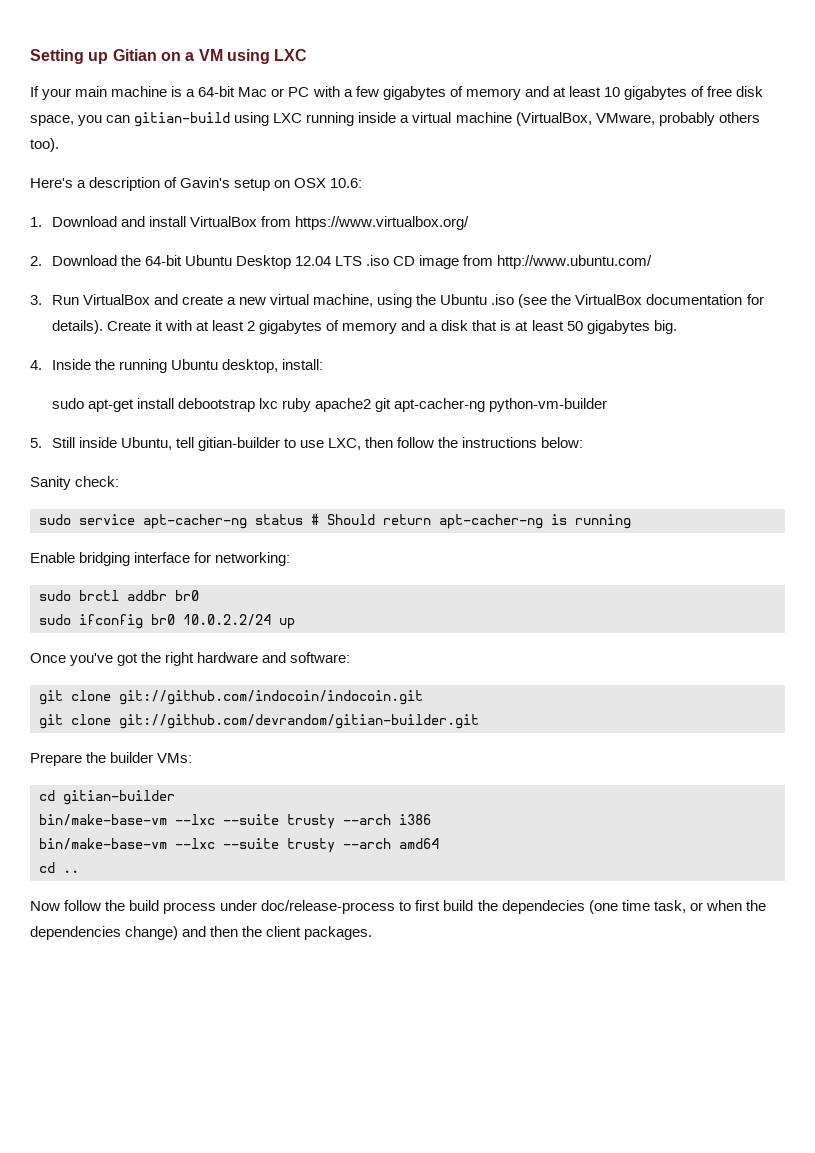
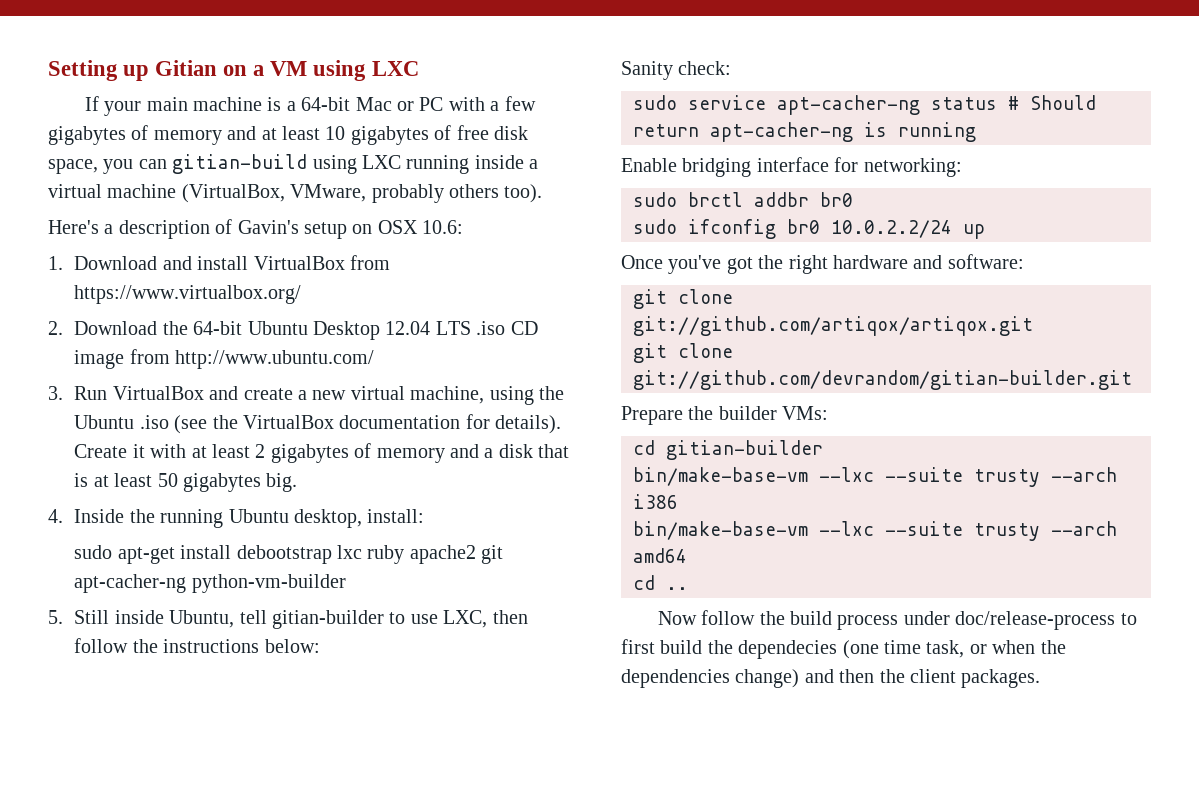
[119,690,423,705] git://github.com/indocoin/indocoin.git -> [633,316,1033,336] git://github.com/artiqox/artiqox.git

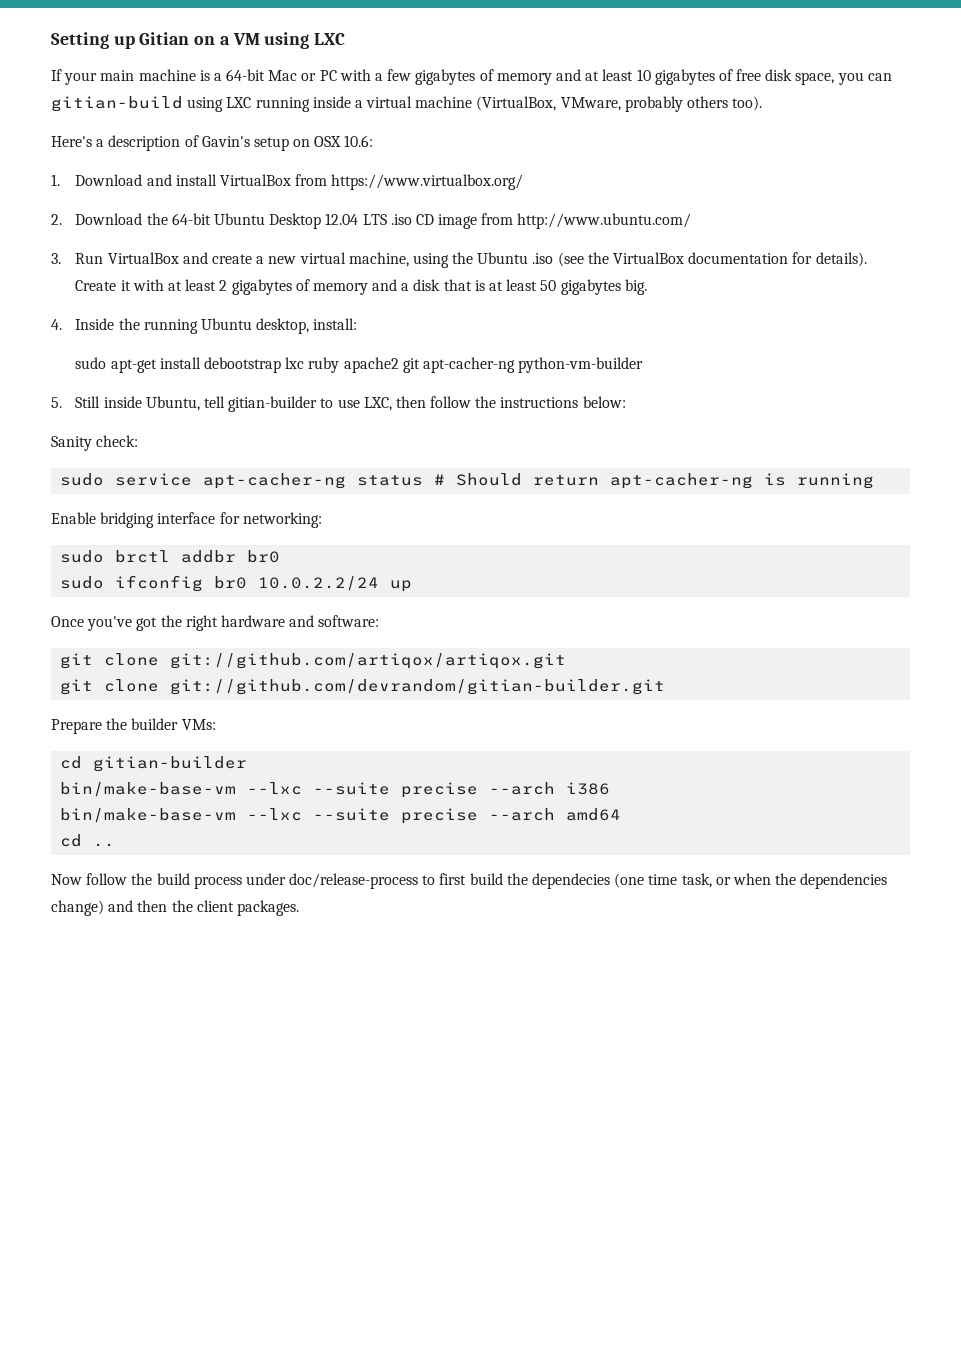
[974,469,1040,487] trusty -> [401,782,479,798] precise
[974,523,1040,541] trusty -> [401,808,479,824] precise

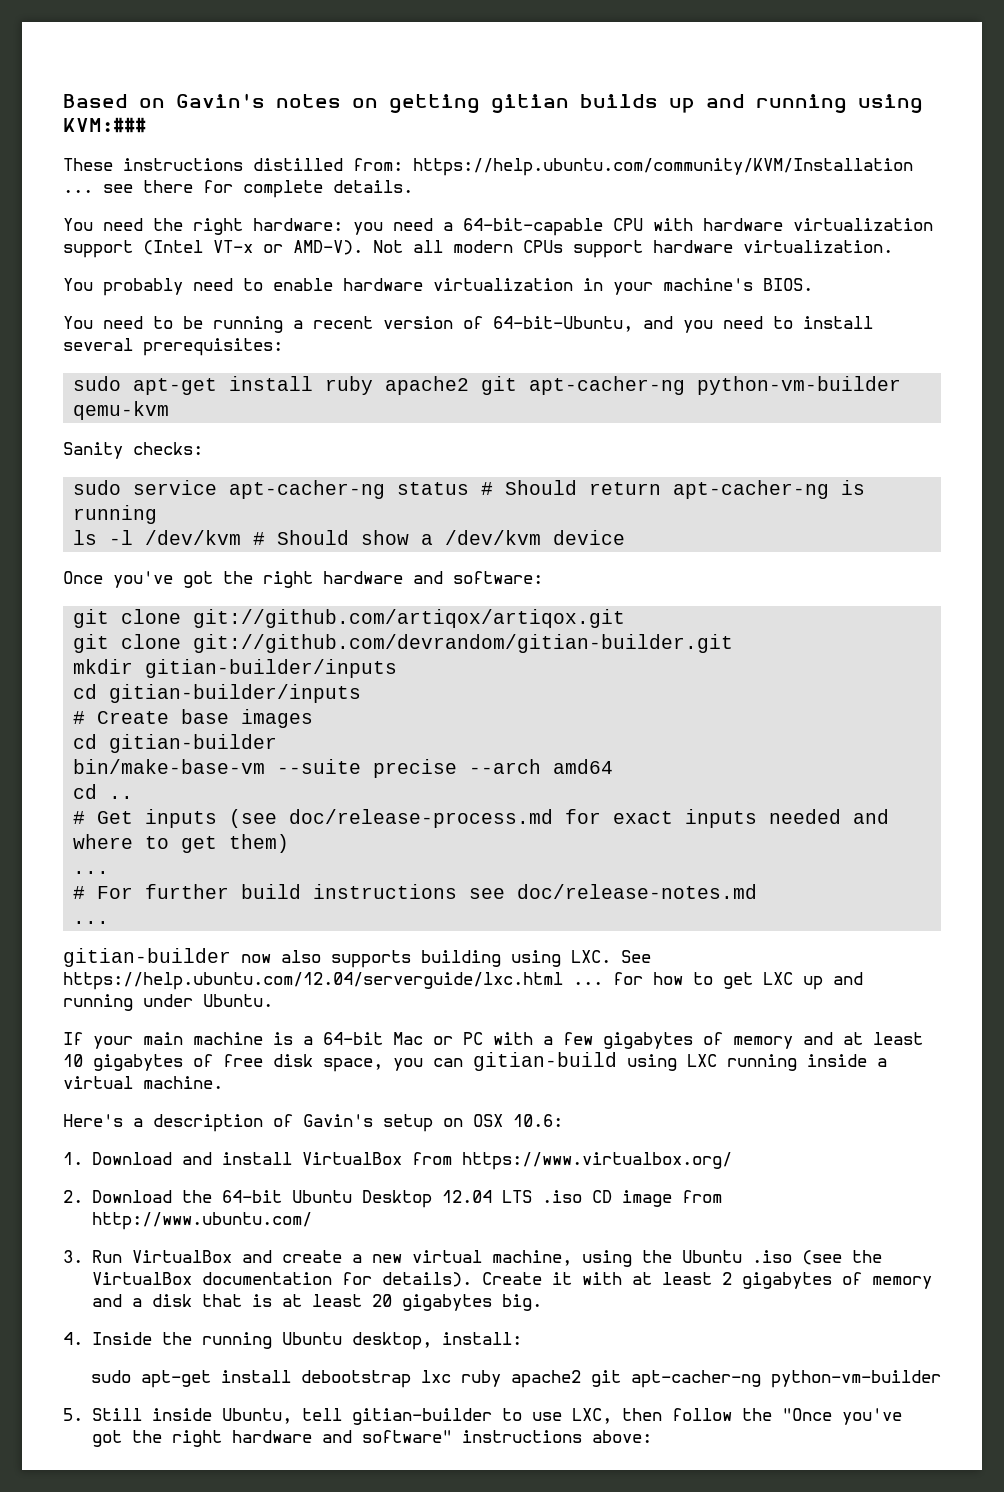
[51,32,346,49] Setting up Gitian on a VM using LXC -> [63,93,923,113] [63,117,146,133] [63,158,913,176] [63,180,413,198] [63,218,933,236] [63,240,893,258] [63,278,813,296] [63,316,873,333] [63,338,283,356] [73,376,902,395] [73,401,170,420] [63,442,203,459] [73,480,866,499] [73,505,158,524] [73,530,626,545] [63,571,543,588] [73,609,626,628] [73,634,734,653] [73,659,398,678] [73,684,362,703] [73,709,314,728] [73,734,278,753] [73,759,614,778] [73,784,134,799] [73,809,890,828] [73,834,290,853] [73,871,110,874] [73,884,758,899] [73,921,110,924] [63,948,651,968] [63,972,863,990] [63,994,273,1011] Based on Gavin's notes on getting gitian builds up and running using KVM:### // These instructions distilled from: https://help.ubuntu.com/community/KVM/Installation ... see there for complete details. // You need the right hardware: you need a 64-bit-capable CPU with hardware virtualization support (Intel VT-x or AMD-V). Not all modern CPUs support hardware virtualization. // You probably need to enable hardware virtualization in your machine's BIOS. // You need to be running a recent version of 64-bit-Ubuntu, and you need to install several prerequisites: // sudo apt-get install ruby apache2 git apt-cacher-ng python-vm-builder qemu-kvm // Sanity checks: // sudo service apt-cacher-ng status # Should return apt-cacher-ng is running // ls -l /dev/kvm # Should show a /dev/kvm device // Once you've got the right hardware and software: // git clone git://github.com/artiqox/artiqox.git // git clone git://github.com/devrandom/gitian-builder.git // mkdir gitian-builder/inputs // cd gitian-builder/inputs // # Create base images // cd gitian-builder // bin/make-base-vm --suite precise --arch amd64 // cd .. // # Get inputs (see doc/release-process.md for exact inputs needed and where to get them) // ... // # For further build instructions see doc/release-notes.md // ... // gitian-builder now also supports building using LXC. See https://help.ubuntu.com/12.04/serverguide/lxc.html ... for how to get LXC up and running under Ubuntu.
[415,96,763,112] machine (VirtualBox, VMware, probably others too). -> [143,1076,223,1089] machine.
[540,280,557,291] 50 -> [371,1294,392,1307] 20
[500,396,626,408] [51,435,139,451] [60,473,875,489] [51,512,322,528] [60,550,281,563] [60,575,413,592] [51,615,380,631] [60,653,567,669] [60,679,666,695] [51,718,216,734] [60,756,248,772] [60,782,611,798] [60,808,622,824] [60,834,116,847] [51,873,888,889] [51,900,299,916] instructions below: // Sanity check: // sudo service apt-cacher-ng status # Should return apt-cacher-ng is running // Enable bridging interface for networking: // sudo brctl addbr br0 // sudo ifconfig br0 10.0.2.2/24 up // Once you've got the right hardware and software: // git clone git://github.com/artiqox/artiqox.git // git clone git://github.com/devrandom/gitian-builder.git // Prepare the builder VMs: // cd gitian-builder // bin/make-base-vm --lxc --suite precise --arch i386 // bin/make-base-vm --lxc --suite precise --arch amd64 // cd .. // Now follow the build process under doc/release-process to first build the dependecies (one time task, or when the dependencies change) and then the client packages. -> [781,1408,902,1425] [91,1430,652,1447] "Once you've got the right hardware and software" instructions above:

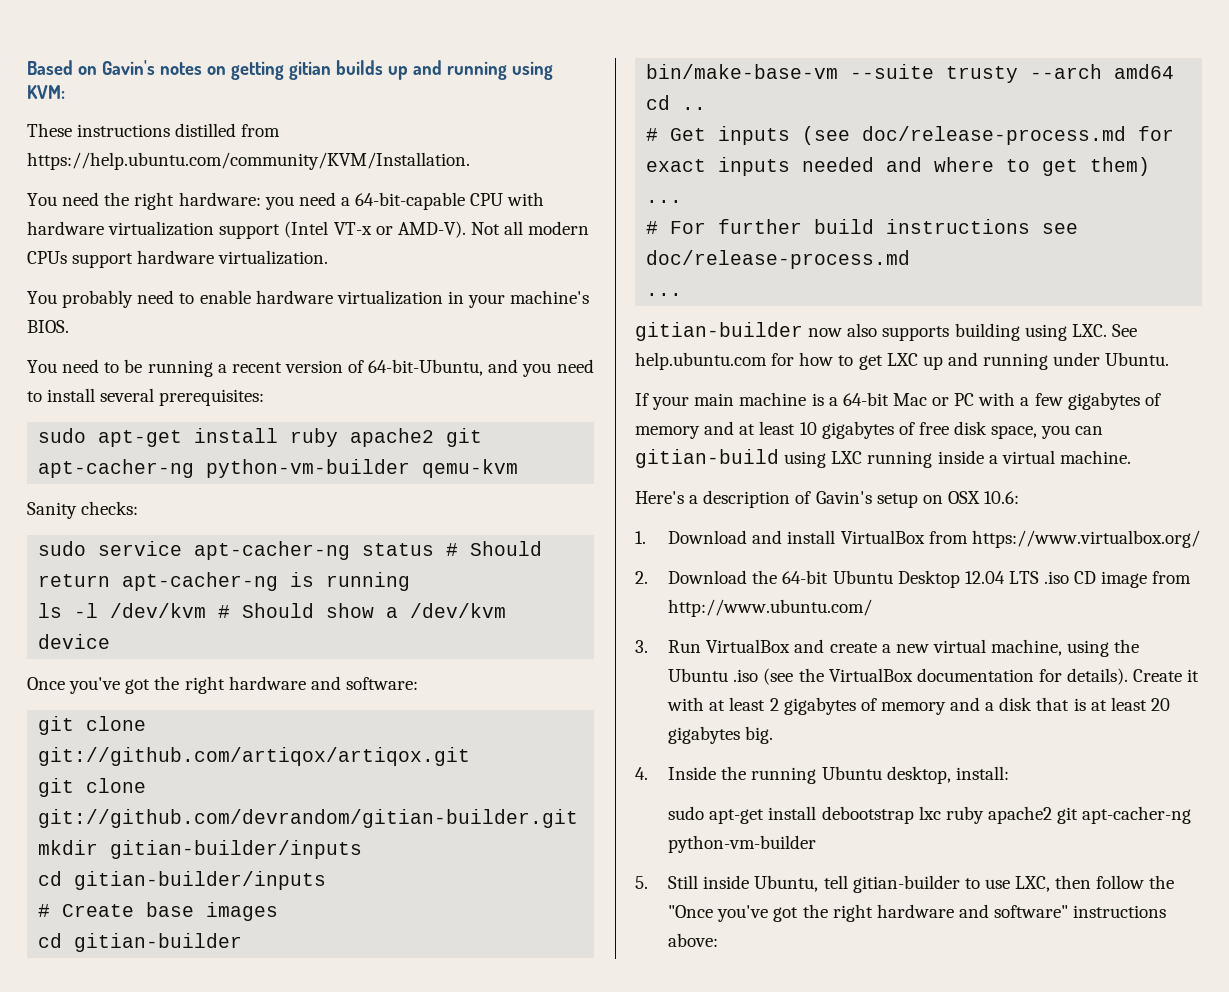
[63,117,146,133] KVM:### -> [27,85,65,99] KVM:
[353,158,913,176] [63,180,413,198] from: https://help.ubuntu.com/community/KVM/Installation ... see there for complete details. -> [241,124,281,137] [27,152,470,170] from https://help.ubuntu.com/community/KVM/Installation.
[373,759,458,778] precise -> [946,66,1019,83] trusty
[517,884,758,899] doc/release-notes.md -> [646,250,911,269] doc/release-process.md
[63,972,603,990] https://help.ubuntu.com/12.04/serverguide/lxc.html ... -> [635,352,767,370] help.ubuntu.com

